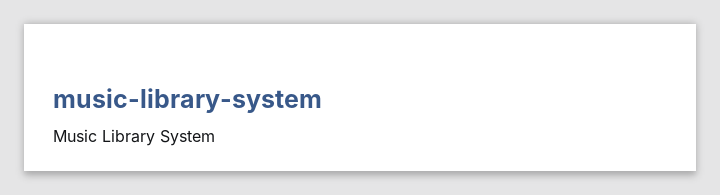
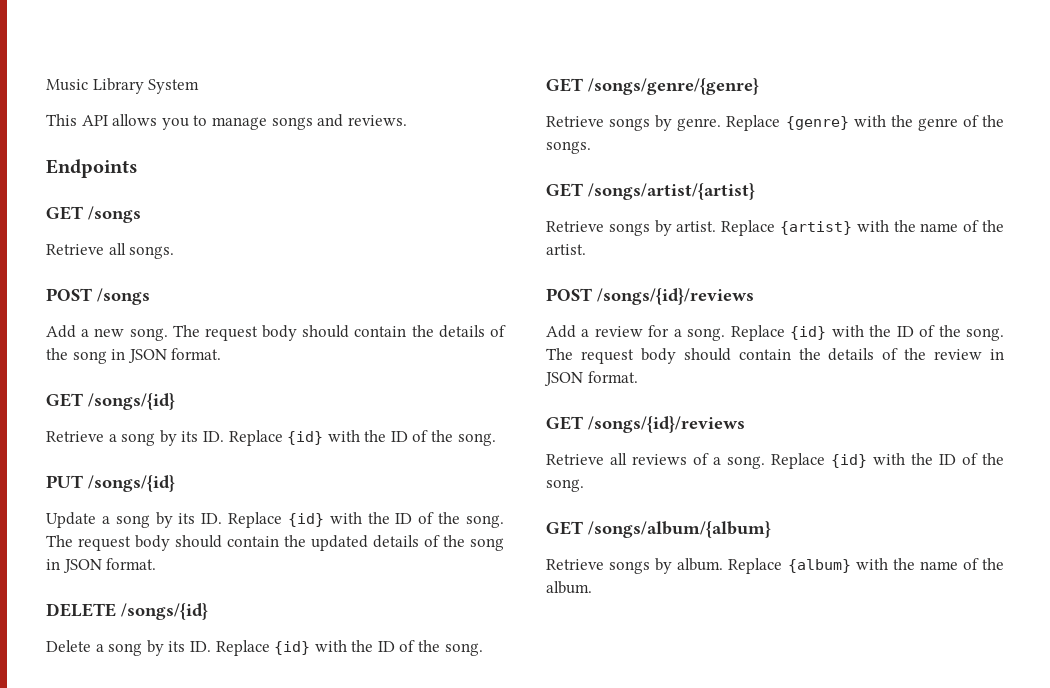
[53,88,322,113] music-library-system // -> (46, 85) none
(215, 138) none -> [46,114,407,130] [46,159,138,178] [46,206,141,223] [46,243,175,259] [46,288,150,305] [46,325,507,341] [46,348,222,364] [46,393,175,410] [46,430,496,446] [46,475,175,492] [46,512,505,528] [46,535,504,551] [46,558,157,573] [46,603,208,620] [46,640,483,656] [546,78,759,95] [546,115,1005,131] [546,141,591,154] [546,183,755,200] [546,220,1004,236] [546,244,586,255] [546,288,754,305] [546,325,1004,341] [546,348,1004,364] [544,371,638,386] [546,416,745,433] [546,453,1004,469] [546,479,584,492] [546,521,771,538] [546,558,1005,574] [546,581,592,594] // This API allows you to manage songs and reviews. // Endpoints // GET /songs // Retrieve all songs. // POST /songs // Add a new song. The request body should contain the details of the song in JSON format. // GET /songs/{id} // Retrieve a song by its ID. Replace {id} with the ID of the song. // PUT /songs/{id} // Update a song by its ID. Replace {id} with the ID of the song. The request body should contain the updated details of the song in JSON format. // DELETE /songs/{id} // Delete a song by its ID. Replace {id} with the ID of the song. // GET /songs/genre/{genre} // Retrieve songs by genre. Replace {genre} with the genre of the songs. // GET /songs/artist/{artist} // Retrieve songs by artist. Replace {artist} with the name of the artist. // POST /songs/{id}/reviews // Add a review for a song. Replace {id} with the ID of the song. The request body should contain the details of the review in JSON format. // GET /songs/{id}/reviews // Retrieve all reviews of a song. Replace {id} with the ID of the song. // GET /songs/album/{album} // Retrieve songs by album. Replace {album} with the name of the album.

